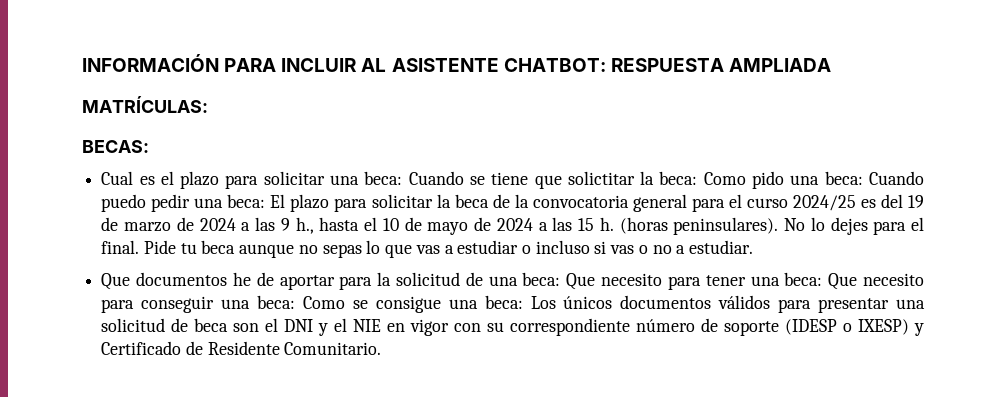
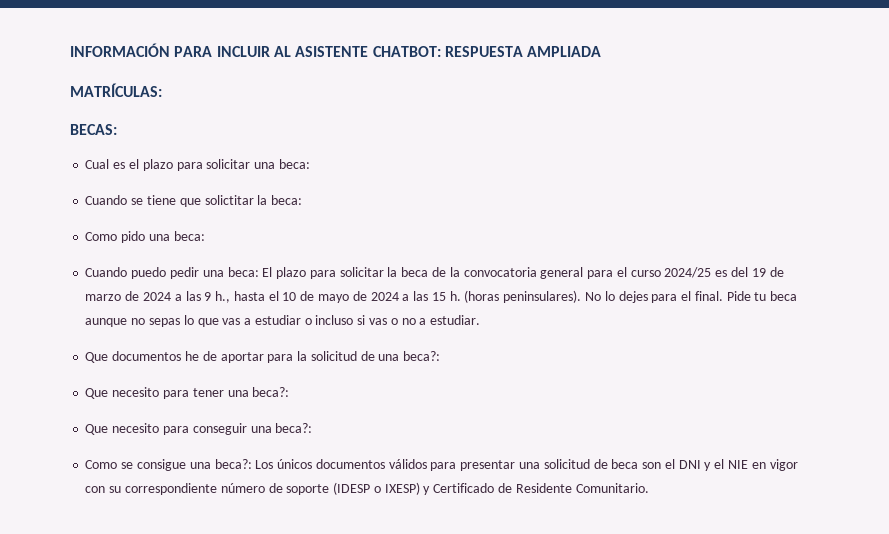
(403, 178) none -> (310, 164) //
(698, 178) none -> (303, 200) //
(863, 178) none -> (205, 236) //
[522,272,561,286] beca: -> [403,351,441,361] beca?: //
[784,272,823,286] beca: -> [252,387,290,397] beca?: //
[257,295,295,309] beca: -> [275,423,313,433] beca?: //
[484,295,523,309] beca: -> [214,459,252,469] beca?:

